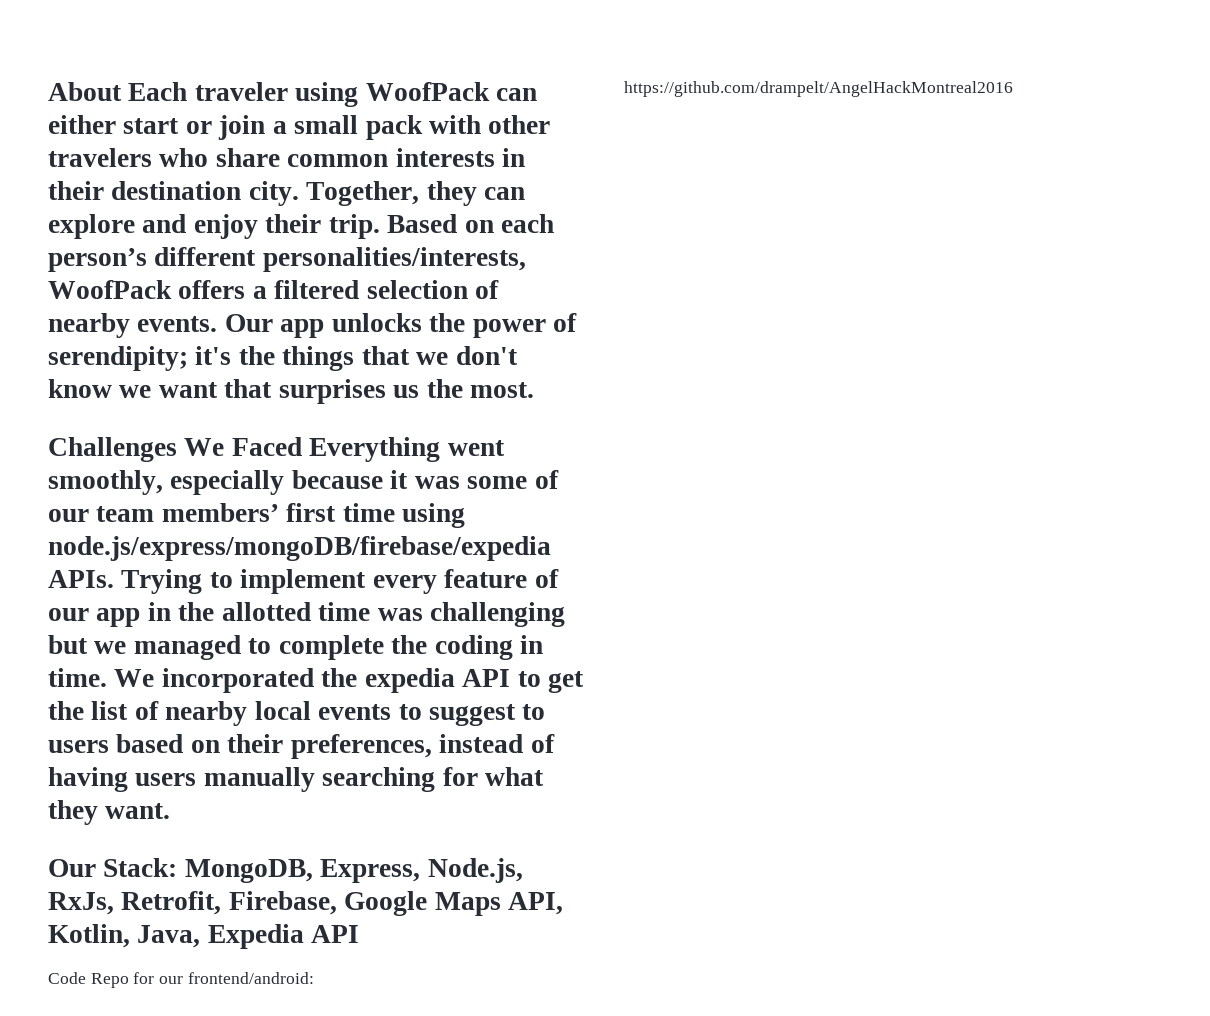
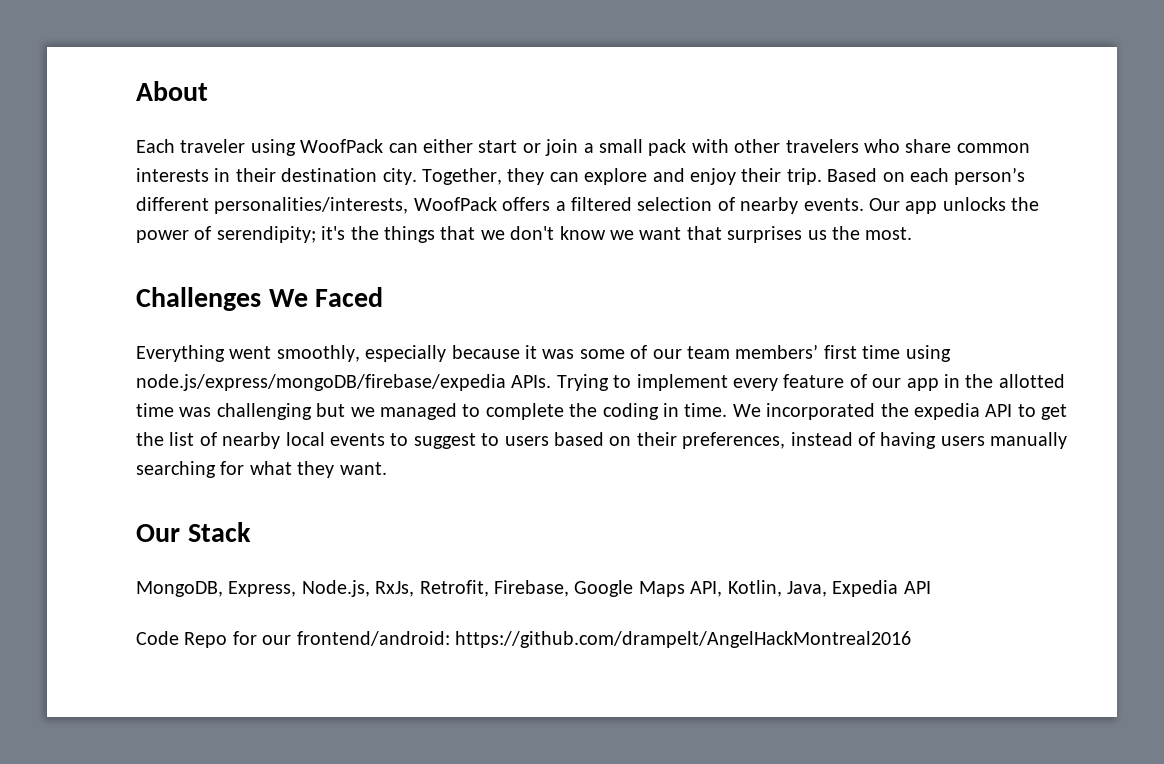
(122, 91) none -> (208, 91) //
(302, 446) none -> (384, 297) //
[103,858,178,877] Stack: -> [187,522,251,542] Stack //

